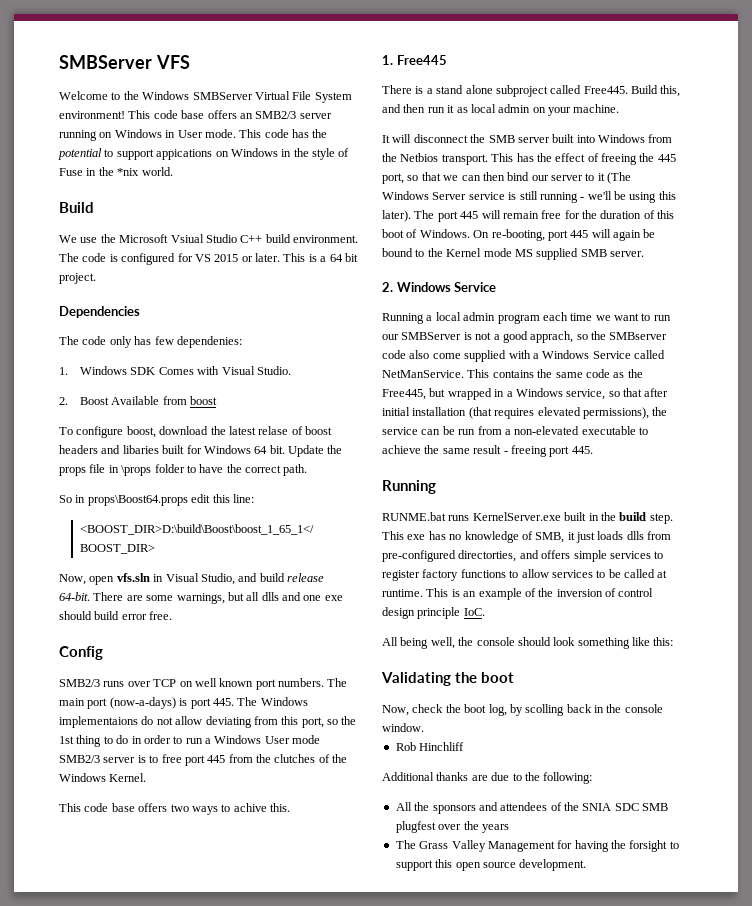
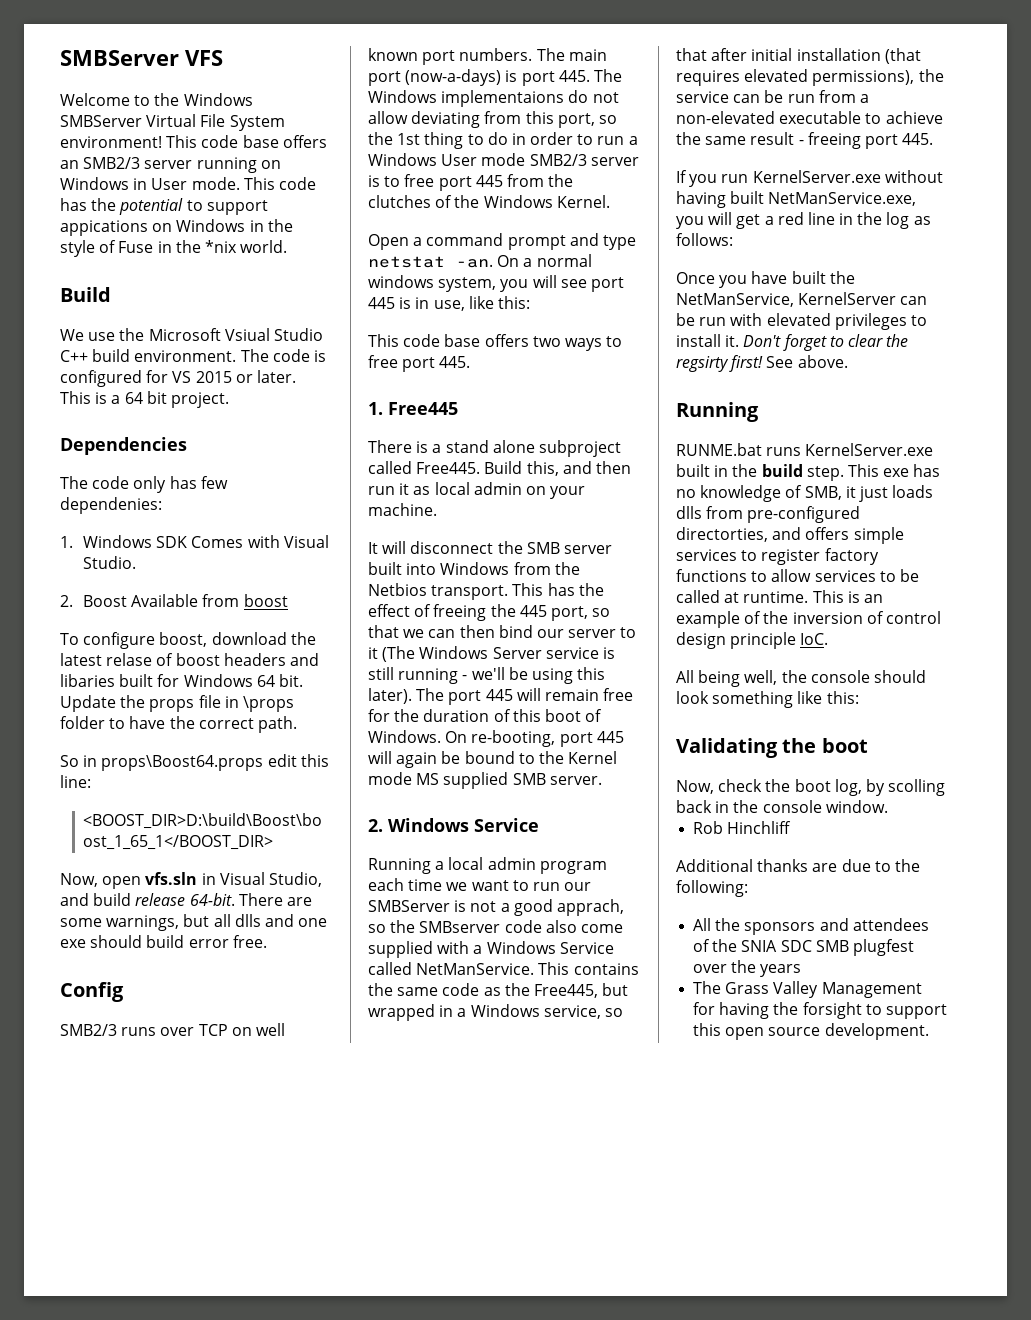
(147, 777) none -> [368,233,636,250] [368,254,592,268] [368,275,624,292] [368,296,530,311] // Open a command prompt and type netstat -an. On a normal windows system, you will see port 445 is in use, like this:
[233,803,290,812] achive this. -> [368,355,471,372] free port 445.
(593, 450) none -> [676,170,943,187] [676,191,917,208] [676,212,931,229] [676,233,733,246] [676,271,855,288] [676,292,928,307] [676,313,927,330] [676,334,909,351] [676,355,848,372] // If you run KernelServer.exe without having built NetManService.exe, you will get a red line in the log as follows: // Once you have built the NetManService, KernelServer can be run with elevated privileges to install it. Don't forget to clear the regsirty first! See above.

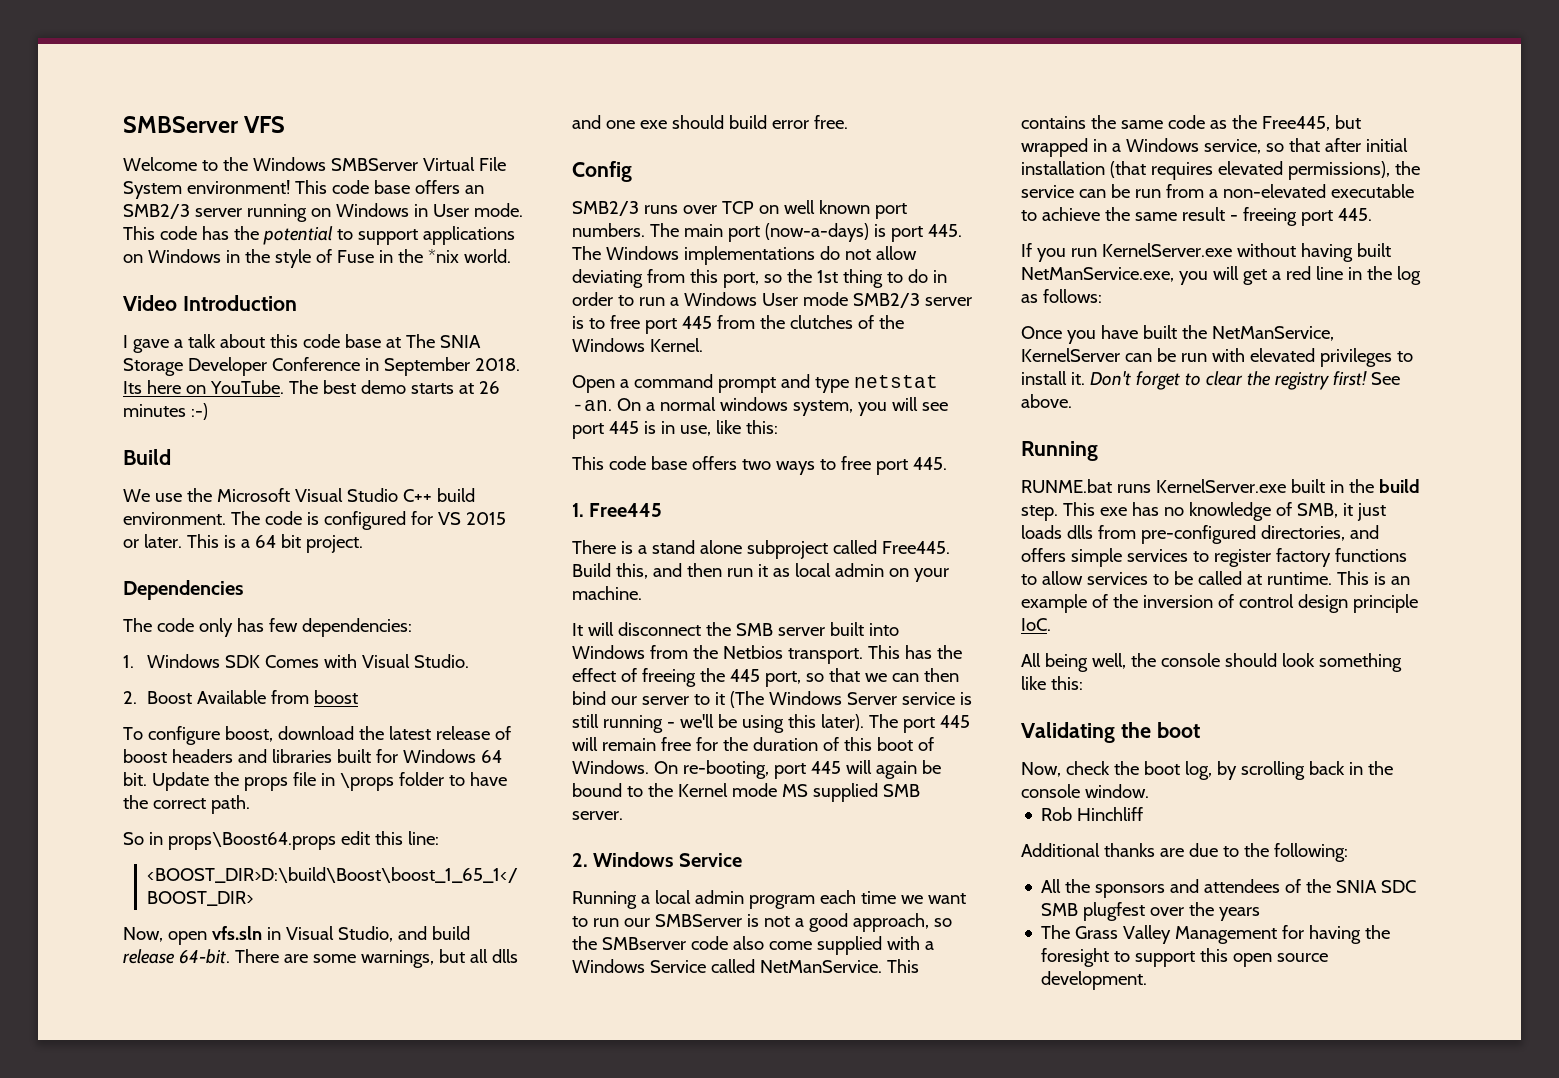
[60,220,148,236] appications -> [422,226,515,245] applications
(288, 246) none -> [123,295,297,311] [123,334,481,353] [123,357,520,376] [123,380,500,394] [123,403,208,420] // Video Introduction // I gave a talk about this code base at The SNIA Storage Developer Conference in September 2018. Its here on YouTube. The best demo starts at 26 minutes :-)
[224,328,270,341] Vsiual -> [294,488,343,502] Visual
[60,497,162,514] dependenies: -> [301,618,412,637] dependencies:
[106,653,153,666] relase -> [435,726,490,740] release
[60,674,115,687] libaries -> [271,749,332,763] libraries
[441,90,565,107] implementaions -> [683,246,815,265] implementations
[556,899,624,916] apprach, -> [852,913,929,932] approach,
[676,356,729,372] regsirty -> [1274,372,1329,390] registry
[676,527,768,542] directorties, -> [1260,525,1345,541] directories,
[888,779,946,796] scolling -> [1240,761,1305,780] scrolling
[802,1002,862,1019] forsight -> [1041,948,1110,967] foresight

